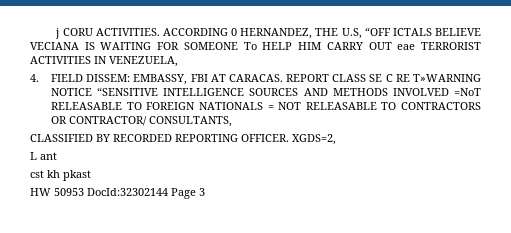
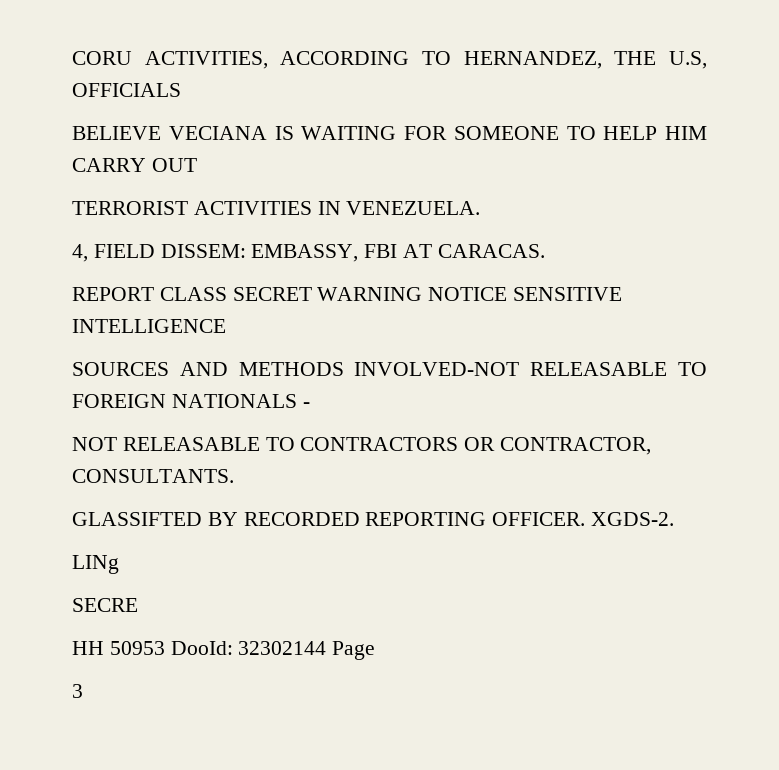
[55,28,238,39] j CORU ACTIVITIES. ACCORDING 0 -> [72,51,451,69] CORU ACTIVITIES, ACCORDING TO
[364,27,432,36] “OFF ICTALS -> [72,83,181,97] OFFICIALS //
[243,42,257,50] To -> [566,126,596,140] TO
[397,44,416,50] eae -> (197, 165) //
[109,56,178,67] [30,74,39,82] VENEZUELA, // 4. -> [346,201,481,215] [72,244,88,262] VENEZUELA. // 4,
(283, 78) none -> (545, 251) //
[369,74,482,82] [50,87,159,96] SE C RE T»WARNING NOTICE “SENSITIVE -> [232,287,623,301] SECRET WARNING NOTICE SENSITIVE
(245, 92) none -> (226, 326) //
[392,88,481,96] INVOLVED =NoT -> [354,362,520,376] INVOLVED-NOT
[267,105,274,110] = -> [302,402,310,408] - //
[68,116,232,127] [30,134,93,142] CONTRACTOR/ CONSULTANTS, // CLASSIFIED -> [500,437,652,455] [72,469,234,483] [72,512,202,526] CONTRACTOR, CONSULTANTS. // GLASSIFTED
[292,134,336,145] [30,152,57,160] [30,170,91,181] [30,188,168,196] XGDS=2, // L ant // cst kh pkast // HW 50953 DocId:32302144 -> [591,512,675,526] [72,555,119,574] [72,598,138,612] [72,641,327,655] XGDS-2. // LINg // SECRE // HH 50953 DooId: 32302144
(196, 193) none -> (376, 650) //

